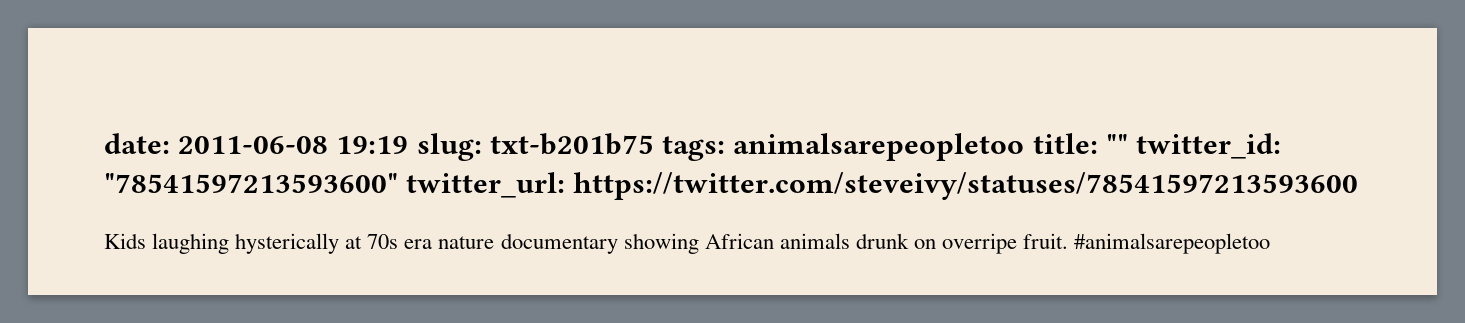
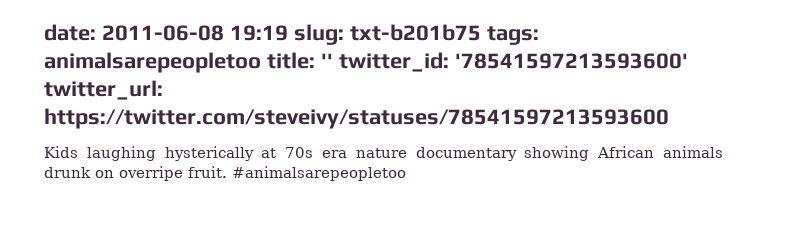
[1105,133,1282,159] [104,173,398,193] "" twitter_id: "78541597213593600" -> [320,52,688,72] '' twitter_id: '78541597213593600'

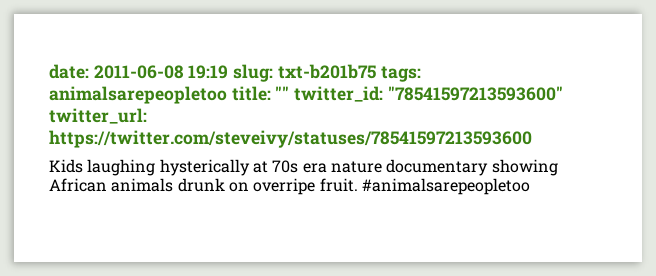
[320,52,688,72] '' twitter_id: '78541597213593600' -> [275,86,563,102] "" twitter_id: "78541597213593600"

